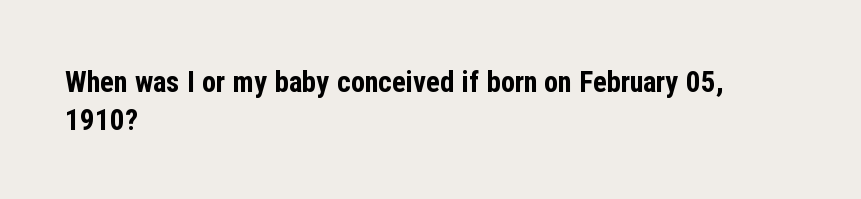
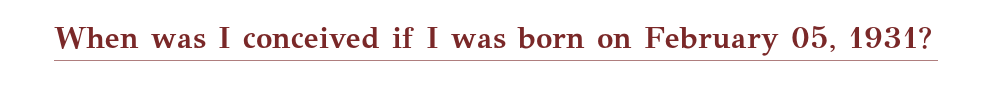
[202,70,479,98] or my baby conceived if -> [242,27,506,49] conceived if I was
[65,109,138,130] 1910? -> [847,26,932,49] 1931?

